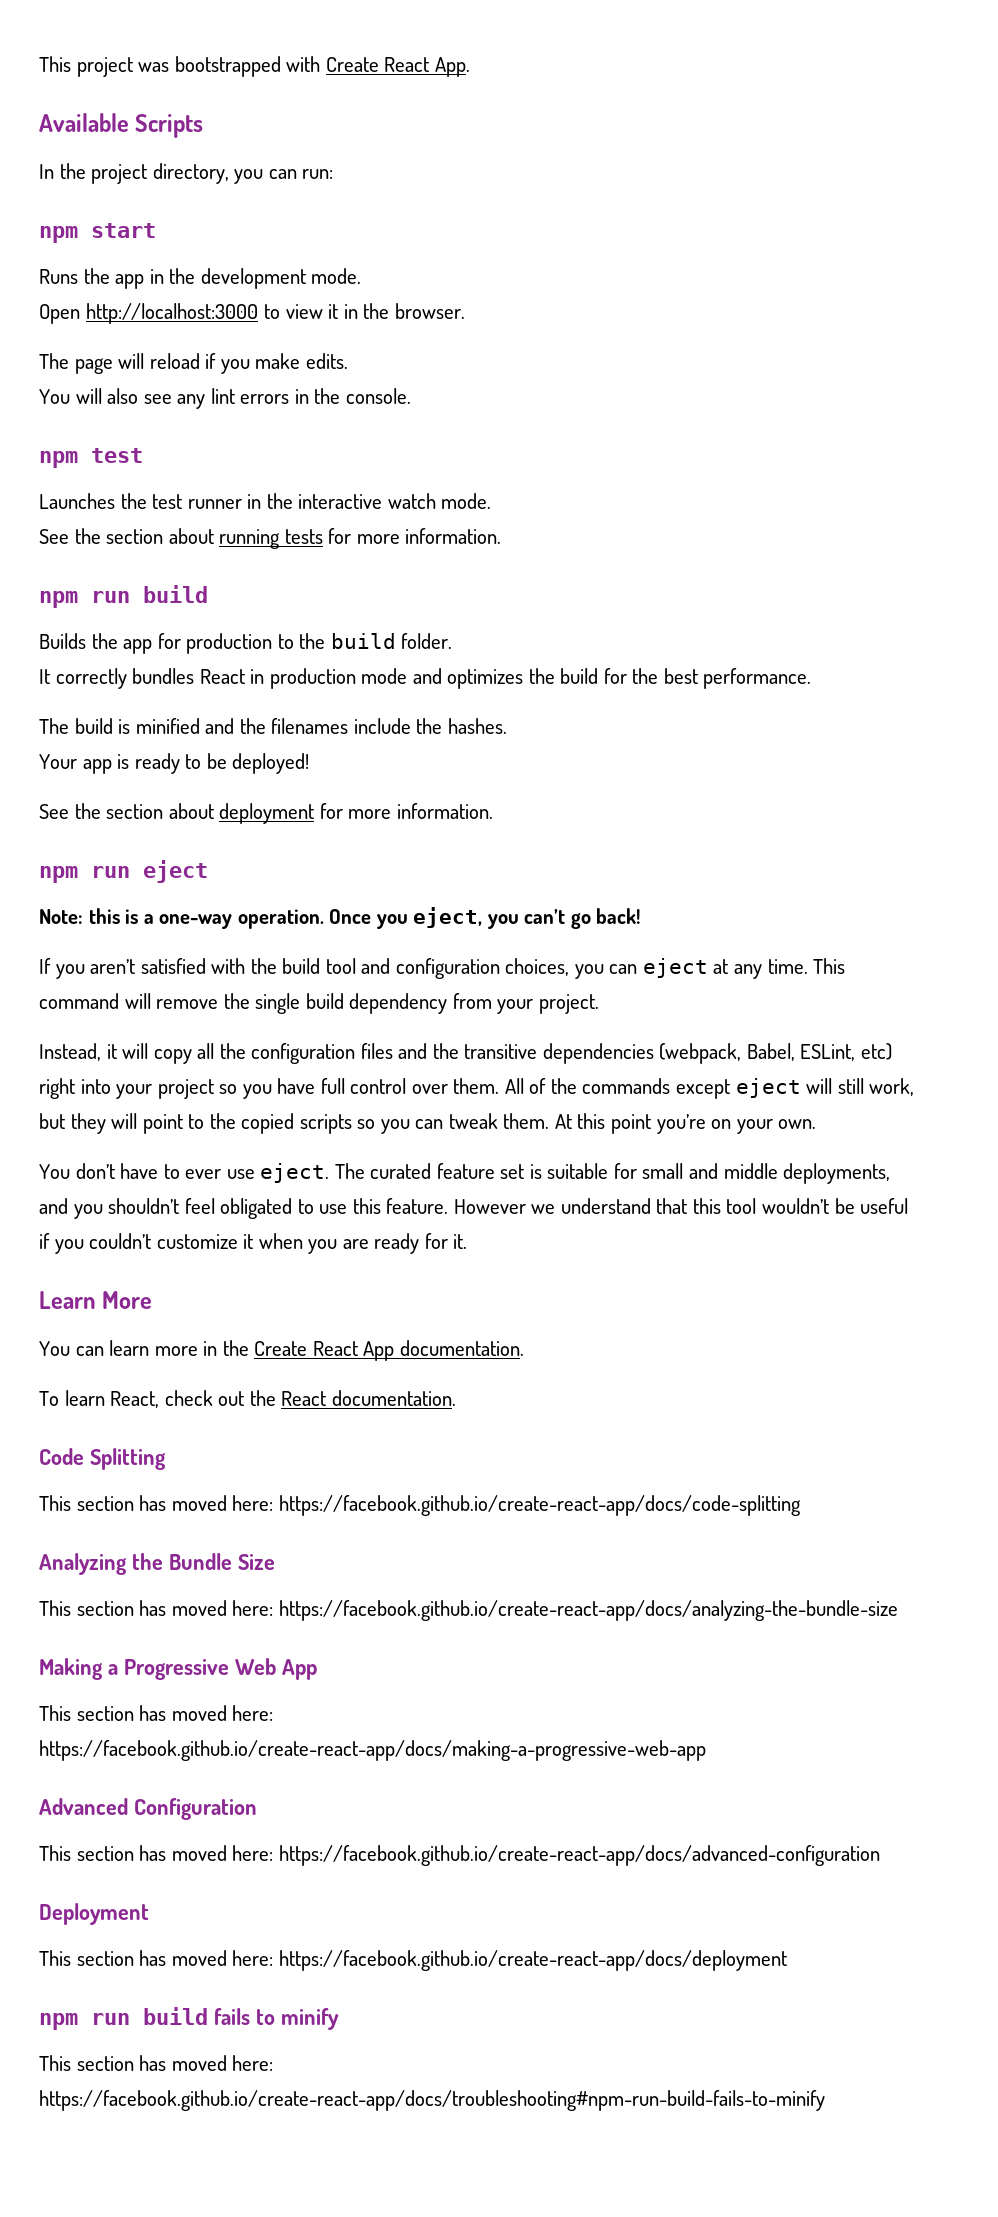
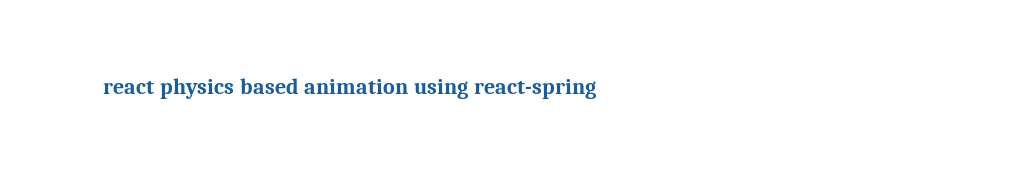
[39,56,470,77] [39,113,204,138] [39,163,334,184] [39,223,156,243] [39,268,362,289] [39,303,465,324] [39,353,348,374] [39,388,411,409] [39,448,143,468] [39,493,492,509] [39,528,502,549] [39,585,208,608] [39,633,453,654] [39,668,812,689] [39,718,507,734] [39,753,310,774] [39,803,493,824] [39,860,208,883] [39,907,642,929] [39,958,846,979] [39,993,599,1014] [39,1043,893,1064] [39,1078,915,1099] [39,1113,817,1134] [39,1163,891,1184] [39,1198,909,1219] [39,1233,468,1254] [39,1291,153,1309] [39,1340,524,1361] [39,1390,456,1408] [39,1448,166,1470] [39,1495,801,1516] [39,1553,275,1575] [39,1600,898,1621] [39,1658,317,1680] [39,1705,274,1721] [39,1740,706,1761] [39,1798,257,1820] [39,1845,880,1866] [39,1903,149,1925] [39,1950,787,1971] [39,2007,339,2030] [39,2055,274,2071] [39,2090,825,2111] This project was bootstrapped with Create React App. // Available Scripts // In the project directory, you can run: // npm start // Runs the app in the development mode. // Open http://localhost:3000 to view it in the browser. // The page will reload if you make edits. // You will also see any lint errors in the console. // npm test // Launches the test runner in the interactive watch mode. // See the section about running tests for more information. // npm run build // Builds the app for production to the build folder. // It correctly bundles React in production mode and optimizes the build for the best performance. // The build is minified and the filenames include the hashes. // Your app is ready to be deployed! // See the section about deployment for more information. // npm run eject // Note: this is a one-way operation. Once you eject, you can’t go back! // If you aren’t satisfied with the build tool and configuration choices, you can eject at any time. This command will remove the single build dependency from your project. // Instead, it will copy all the configuration files and the transitive dependencies (webpack, Babel, ESLint, etc) right into your project so you have full control over them. All of the commands except eject will still work, but they will point to the copied scripts so you can tweak them. At this point you’re on your own. // You don’t have to ever use eject. The curated feature set is suitable for small and middle deployments, and you shouldn’t feel obligated to use this feature. However we understand that this tool wouldn’t be useful if you couldn’t customize it when you are ready for it. // Learn More // You can learn more in the Create React App documentation. // To learn React, check out the React documentation. // Code Splitting // This section has moved here: https://facebook.github.io/create-react-app/docs/code-splitting // Analyzing the Bundle Size // This section has moved here: https://facebook.github.io/create-react-app/docs/analyzing-the-bundle-size // Making a Progressive Web App // This section has moved here: https://facebook.github.io/create-react-app/docs/making-a-progressive-web-app // Advanced Configuration // This section has moved here: https://facebook.github.io/create-react-app/docs/advanced-configuration // Deployment // This section has moved here: https://facebook.github.io/create-react-app/docs/deployment // npm run build fails to minify // This section has moved here: https://facebook.github.io/create-react-app/docs/troubleshooting#npm-run-build-fails-to-minify -> [103,78,597,99] react physics based animation using react-spring

